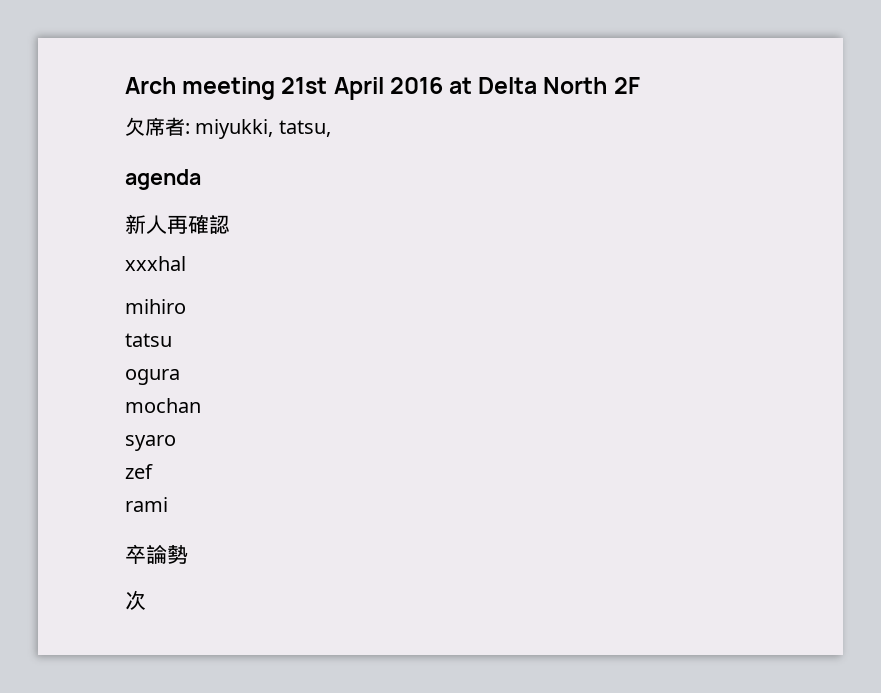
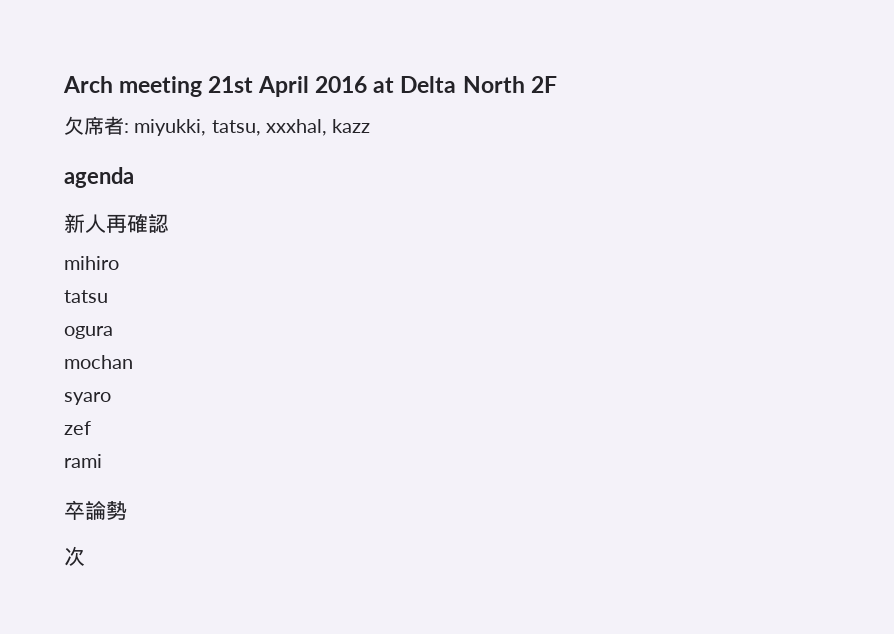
(331, 128) none -> [265,119,371,136] xxxhal, kazz
[125,256,186,271] // xxxhal -> (169, 223) none

